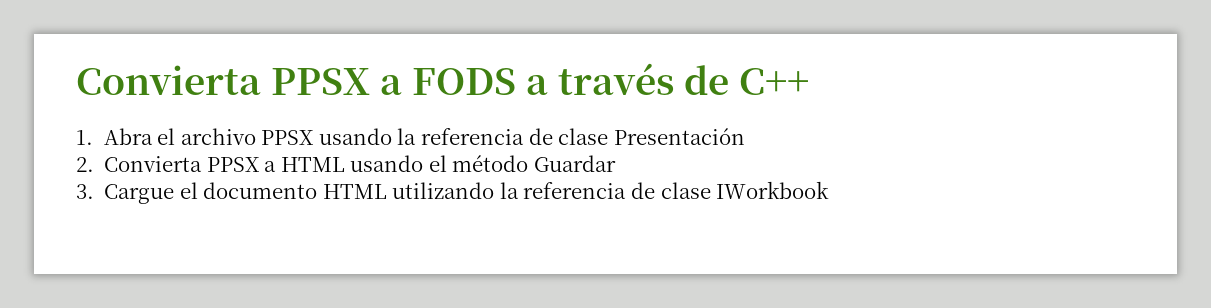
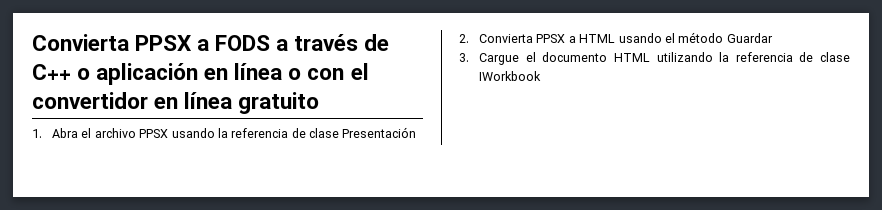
(809, 81) none -> [77,63,369,85] [32,92,320,114] o aplicación en línea o con el convertidor en línea gratuito

